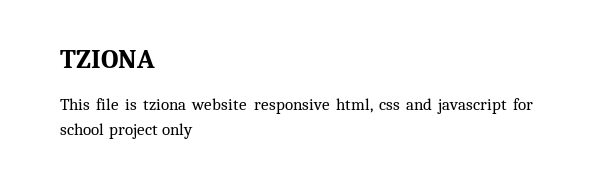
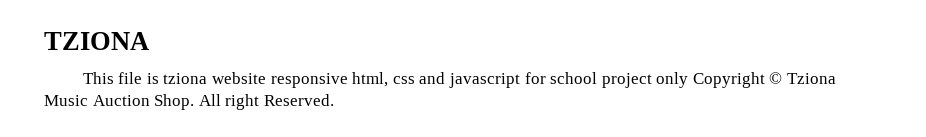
(194, 131) none -> [692,72,837,88] [44,94,334,110] Copyright © Tziona Music Auction Shop. All right Reserved.

